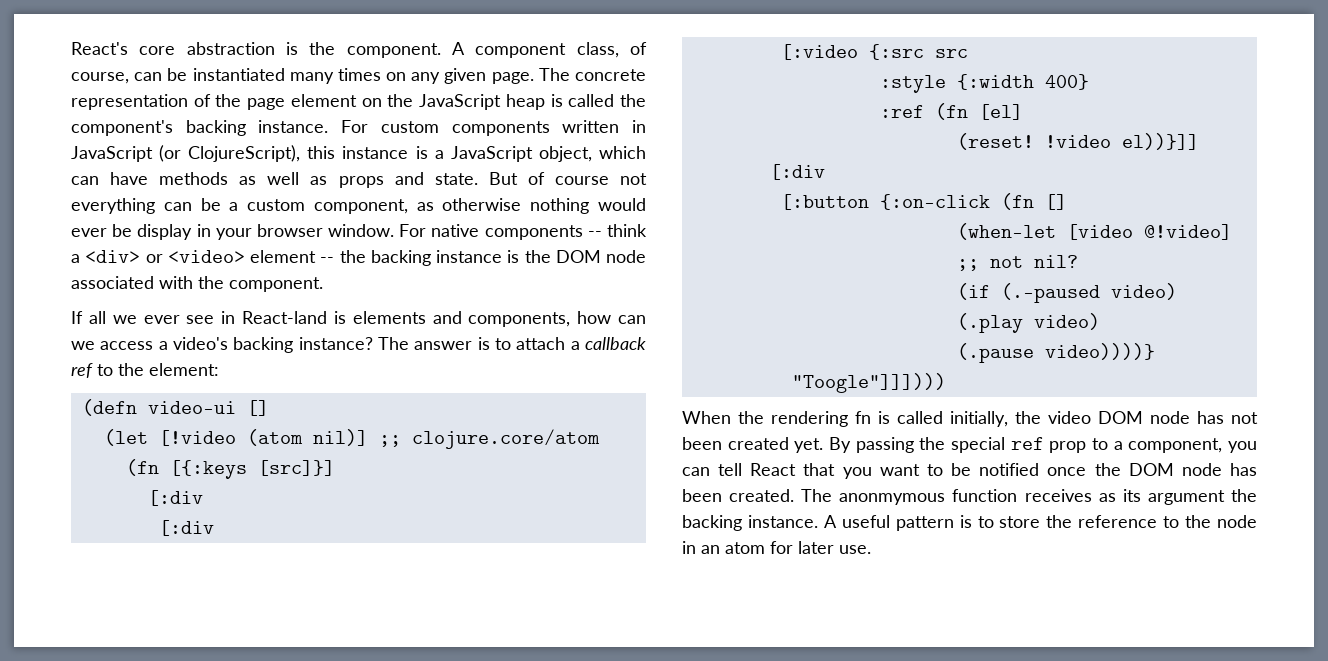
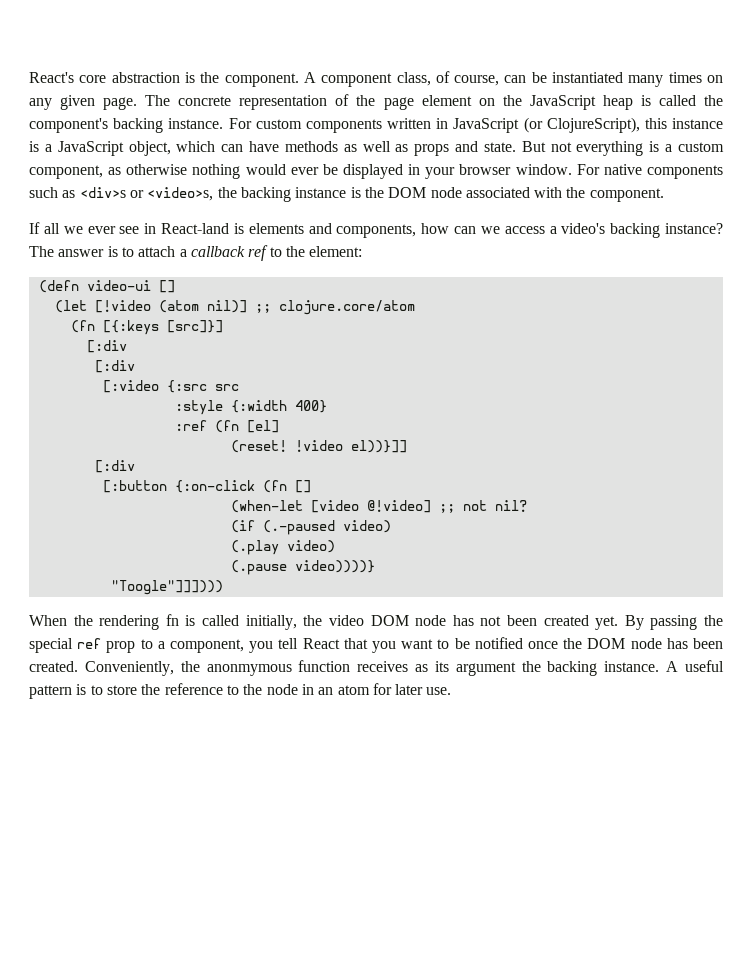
[527,172,647,185] [71,198,221,214] of course not everything can be -> [550,141,660,156] not everything is
[137,224,193,240] display -> [343,164,404,179] displayed
[587,224,647,237] [71,250,335,263] -- think a <div> or <video> element -- -> [29,187,214,201] such as <div>s or <video>s,
[682,467,710,476] can -> (274, 647) none
[801,489,833,502] The -> [84,661,200,676] Conveniently, the

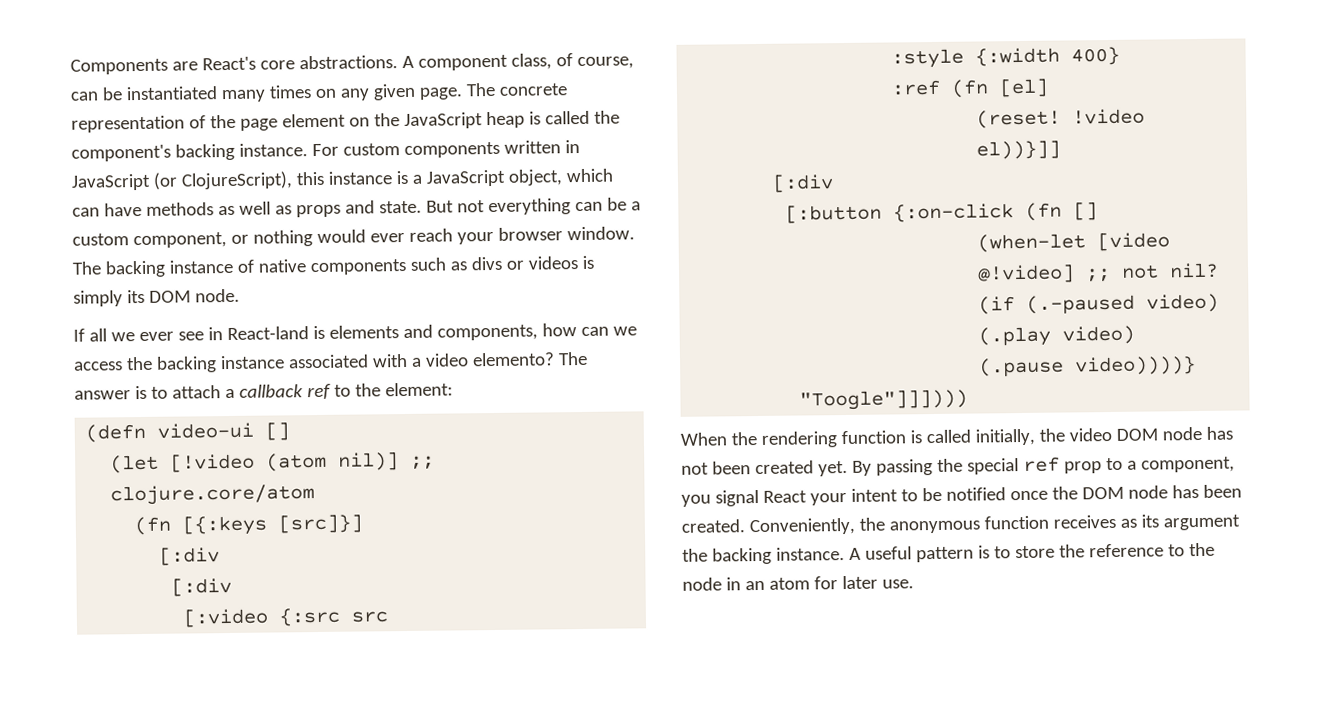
[29,72,299,87] React's core abstraction is the component. -> [70,55,398,75] Components are React's core abstractions.
[649,141,660,152] is -> [574,197,627,212] can be
[108,164,188,175] as otherwise -> [230,234,249,244] or
[322,164,723,179] [29,187,664,202] be displayed in your browser window. For native components such as <div>s or <video>s, the backing instance is the DOM node associated with the component. -> [408,226,635,245] [72,255,594,278] [73,288,240,307] reach your browser window. The backing instance of native components such as divs or videos is simply its DOM node.
[549,223,723,238] a video's backing instance? -> [125,352,555,373] the backing instance associated with a video elemento?
[165,614,179,626] fn -> [840,430,906,445] function
[278,638,434,653] tell React that you want -> [714,488,898,507] signal React your intent
[206,664,292,676] anonmymous -> [888,520,980,534] anonymous

